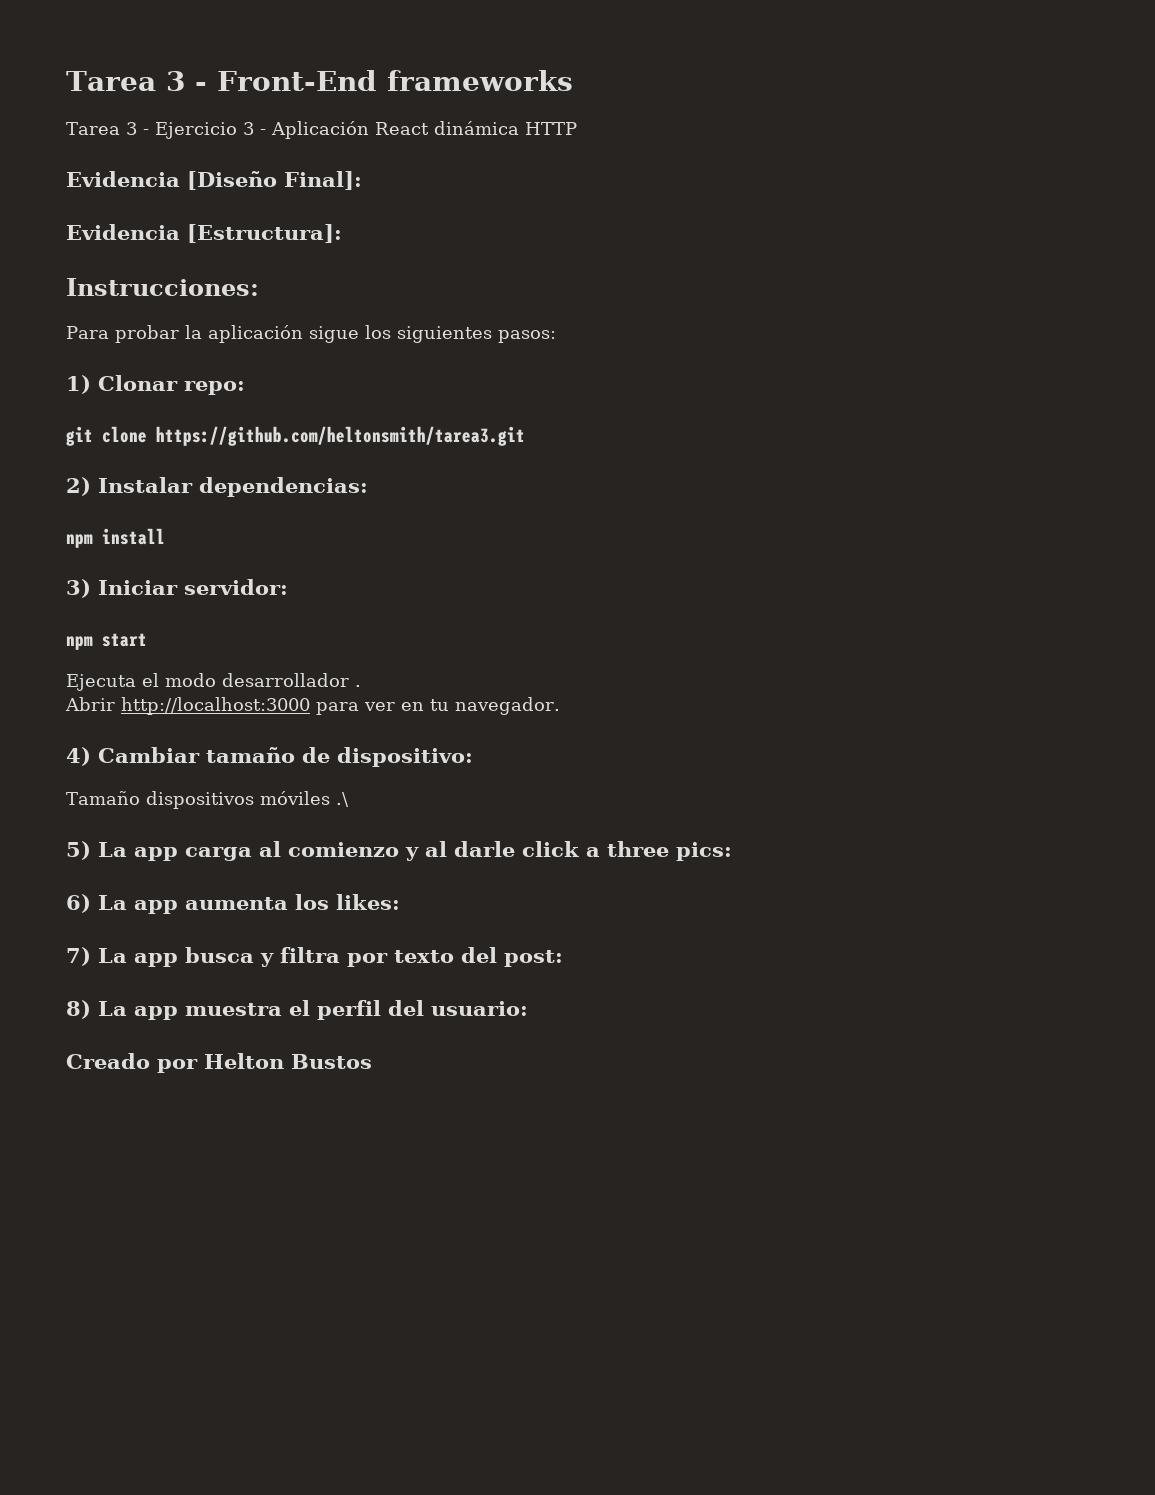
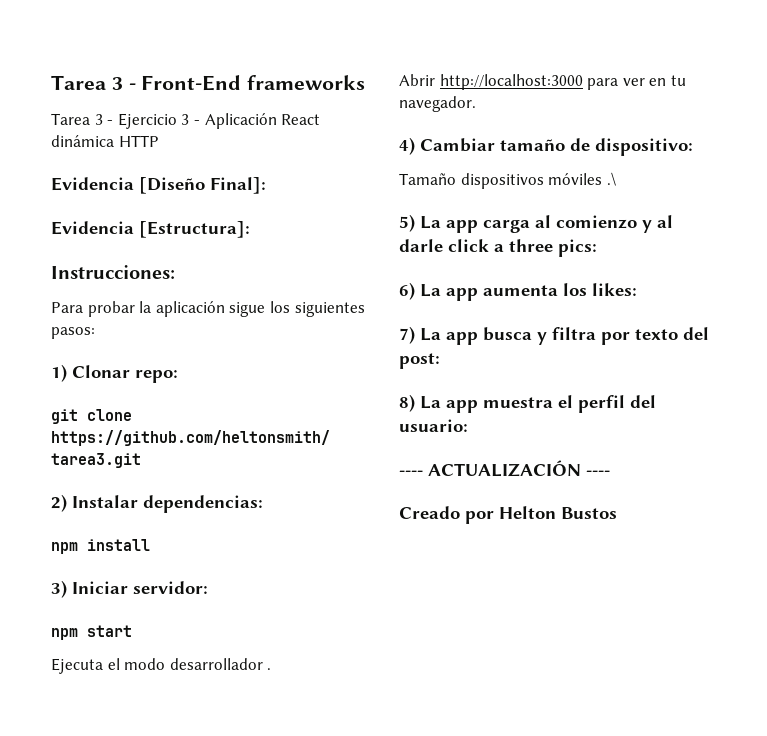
(528, 1008) none -> [399,460,610,477] // ---- ACTUALIZACIÓN ----

